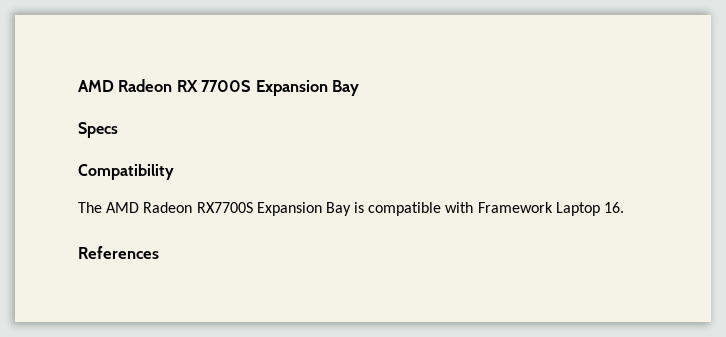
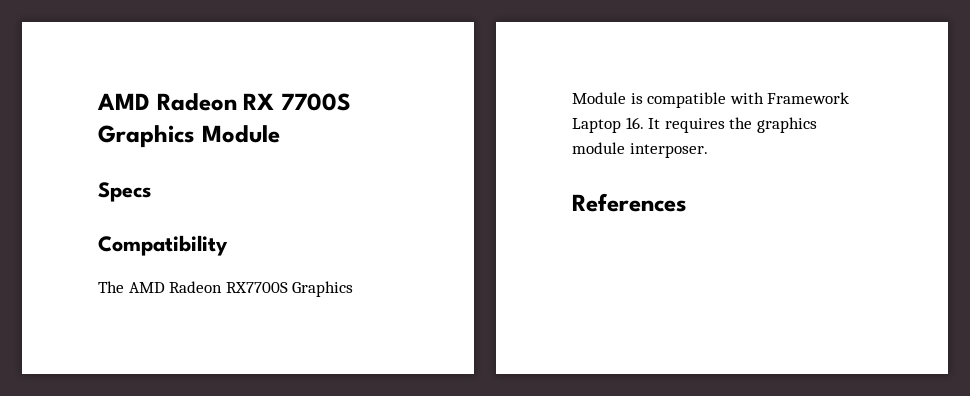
[255,80,360,96] Expansion Bay -> [98,125,280,148] Graphics Module
[256,202,351,216] Expansion Bay -> [292,281,354,297] [572,92,626,104] Graphics Module
(625, 207) none -> [648,117,817,133] [572,142,708,158] It requires the graphics module interposer.

